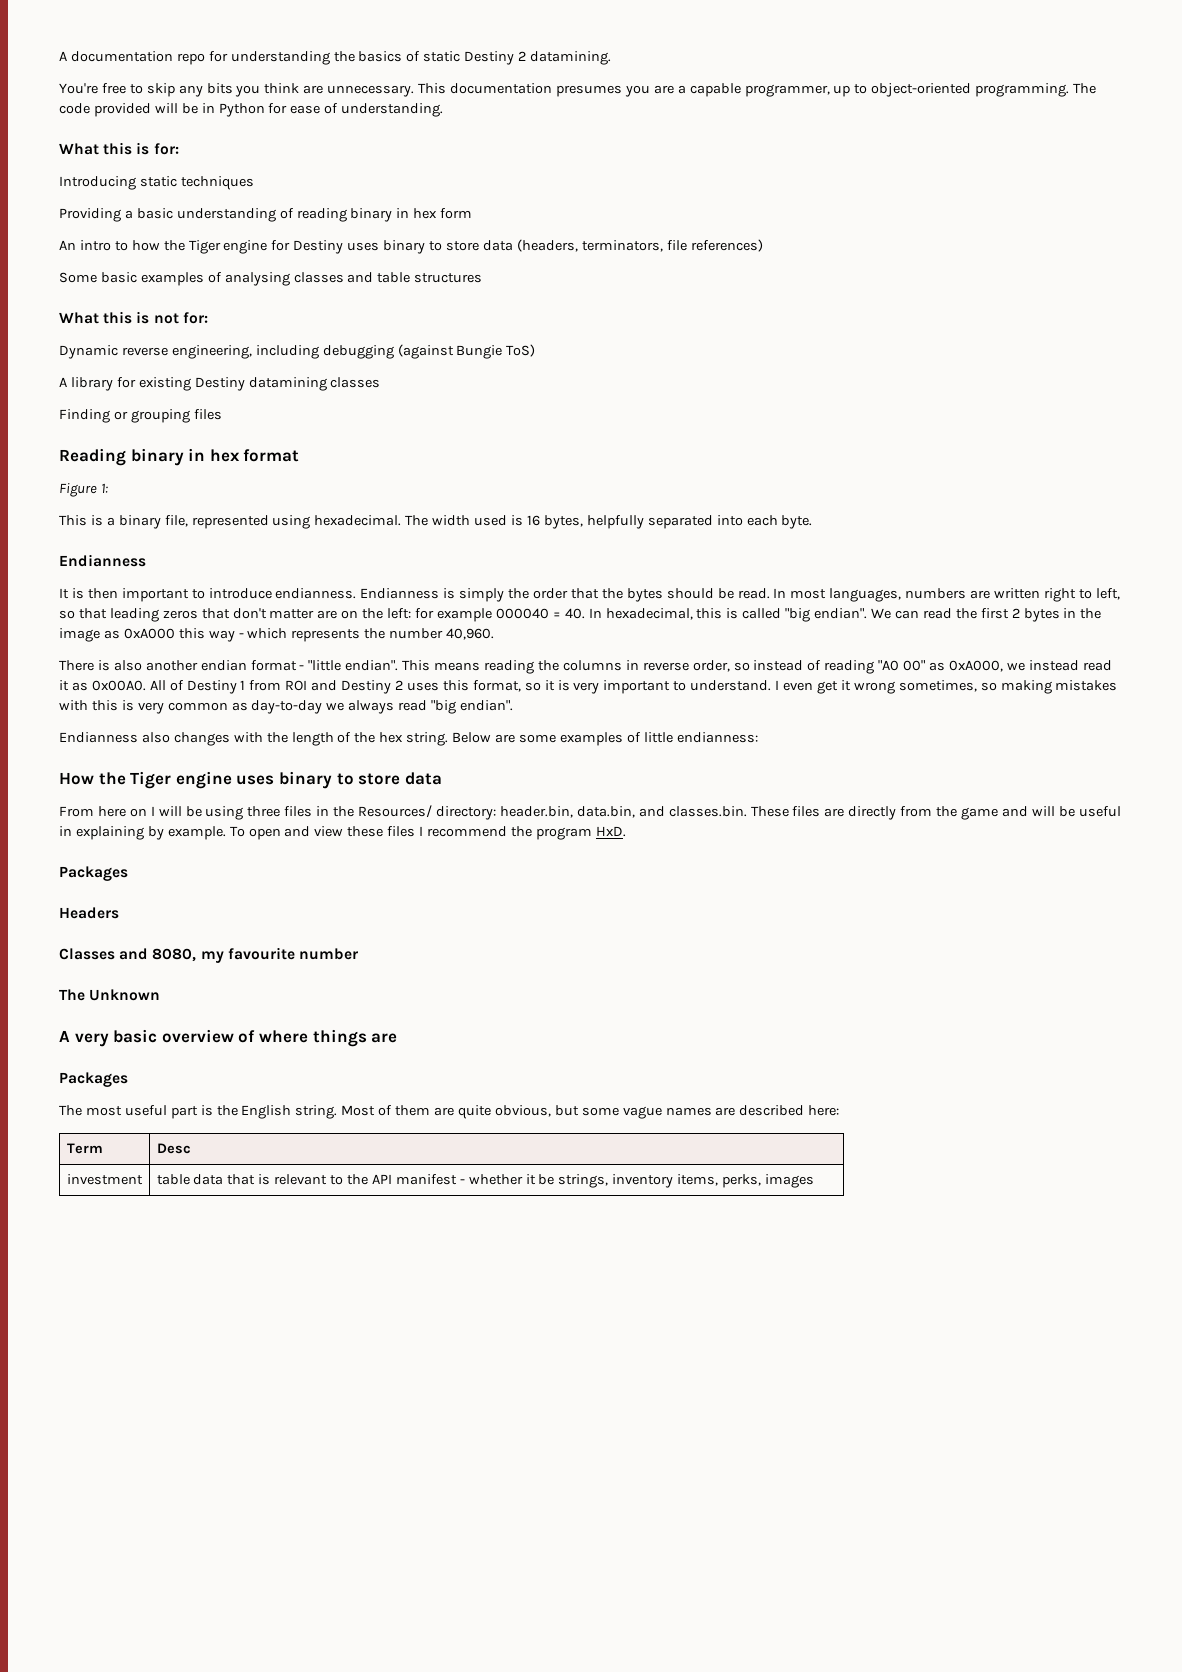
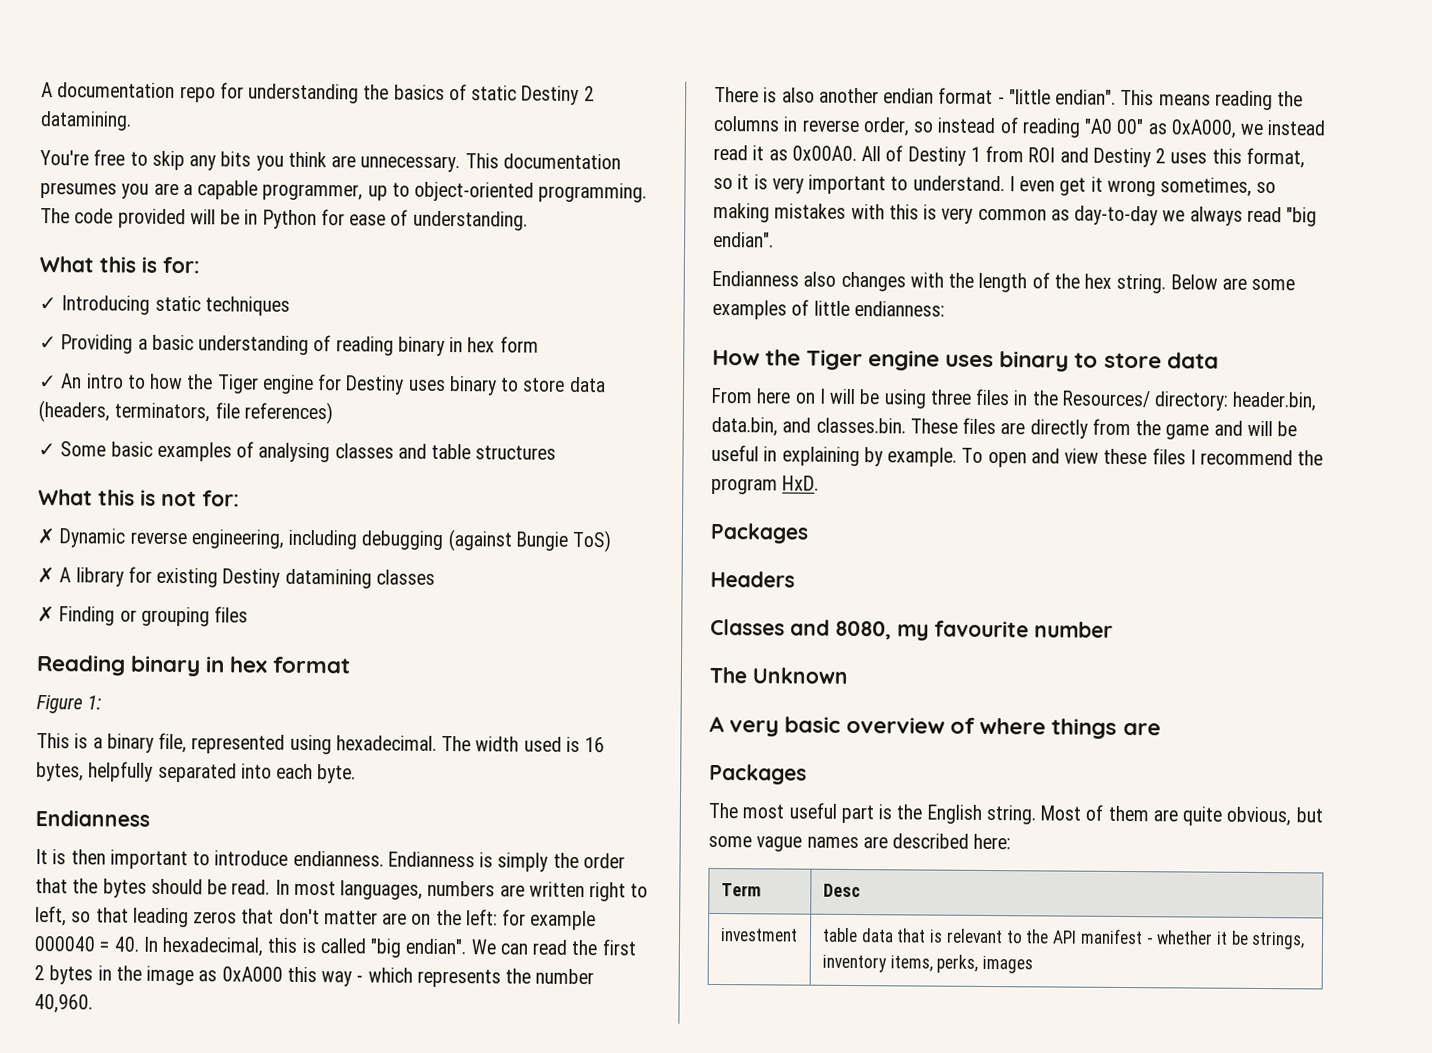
(179, 149) none -> [39,297,57,311] ✓
(254, 183) none -> [39,336,57,350] ✓
(473, 213) none -> [38,375,57,389] ✓
(763, 245) none -> [38,443,56,457] ✓
(208, 318) none -> [37,528,55,545] ✗
(536, 350) none -> [37,567,55,584] ✗
(381, 382) none -> [37,606,55,623] ✗

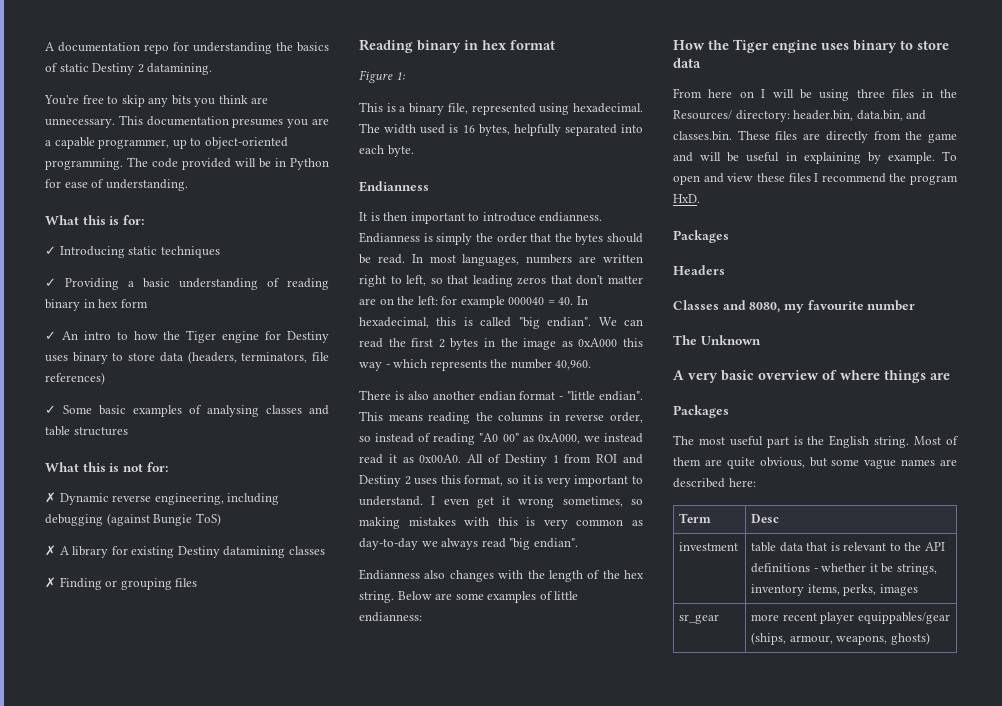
[1079,928,1143,945] manifest -> [751,563,811,573] definitions
(1034, 964) none -> [679,614,720,624] [751,612,950,624] [751,632,930,645] // sr_gear | more recent player equippables/gear (ships, armour, weapons, ghosts)

